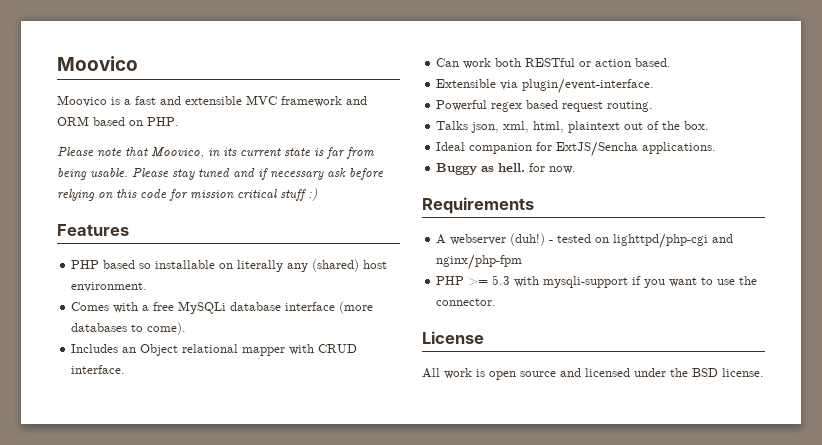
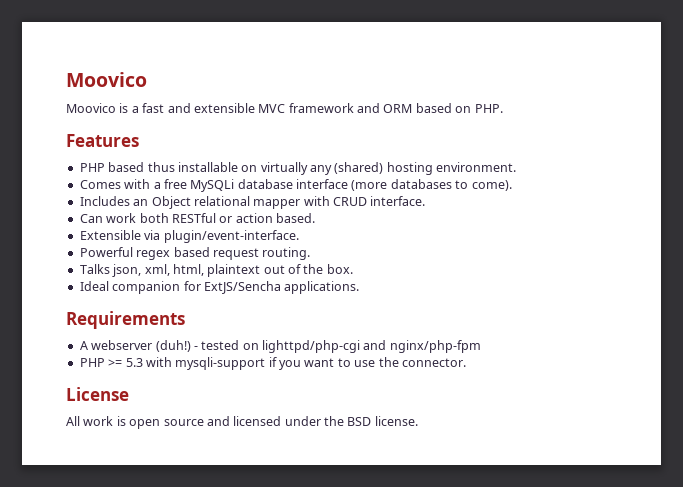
[57,147,374,159] [57,168,384,180] [57,188,317,201] // Please note that Moovico, in its current state is far from being usable. Please stay tuned and if necessary ask before relying on this code for mission critical stuff :) -> (503, 108) none
[139,263,152,269] so -> [147,162,175,172] thus
[237,260,284,272] literally -> [260,162,308,175] virtually
[363,260,388,269] host -> [386,162,433,175] hosting
[436,163,577,175] // Buggy as hell. for now. -> (360, 287) none

